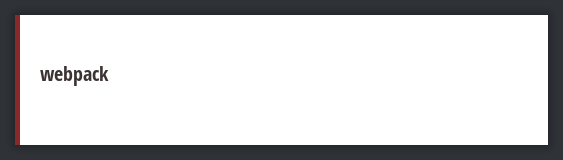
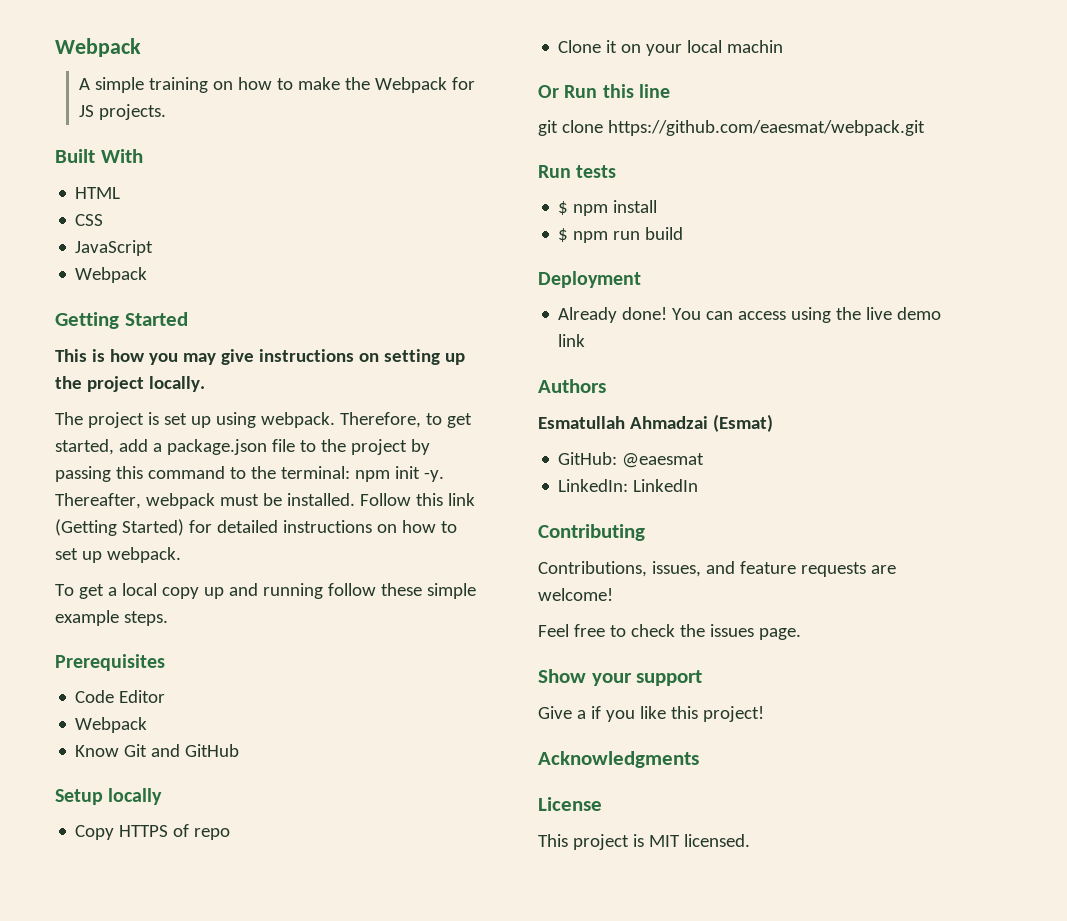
[40,66,109,86] webpack -> [55,38,141,57] [78,77,475,93] [78,104,166,120] [55,149,143,163] [75,187,121,199] [75,214,104,226] [75,240,154,256] [75,267,148,283] [55,312,188,329] [55,349,465,365] [55,376,205,392] [55,412,472,428] [55,439,430,455] [55,466,444,482] [55,493,475,509] [55,519,457,536] [55,547,181,563] [55,583,476,599] [55,610,168,626] [55,654,165,671] [75,690,166,703] [75,717,148,733] [75,744,240,757] [55,788,163,805] [75,824,231,840] [558,40,784,56] [538,84,670,98] [538,120,925,136] [538,165,617,178] [558,200,658,216] [558,227,684,243] [538,271,641,288] [558,307,942,323] [558,334,586,347] [538,379,606,393] [538,414,773,432] [558,452,705,468] [558,479,699,492] [538,524,645,541] [538,561,896,577] [538,588,613,601] [538,624,801,640] [538,669,703,686] [538,706,764,722] [538,751,699,768] [538,797,602,811] [538,834,750,850] Webpack // A simple training on how to make the Webpack for JS projects. // Built With // HTML // CSS // JavaScript // Webpack // Getting Started // This is how you may give instructions on setting up the project locally. // The project is set up using webpack. Therefore, to get started, add a package.json file to the project by passing this command to the terminal: npm init -y. Thereafter, webpack must be installed. Follow this link (Getting Started) for detailed instructions on how to set up webpack. // To get a local copy up and running follow these simple example steps. // Prerequisites // Code Editor // Webpack // Know Git and GitHub // Setup locally // Copy HTTPS of repo // Clone it on your local machin // Or Run this line // git clone https://github.com/eaesmat/webpack.git // Run tests // $ npm install // $ npm run build // Deployment // Already done! You can access using the live demo link // Authors // Esmatullah Ahmadzai (Esmat) // GitHub: @eaesmat // LinkedIn: LinkedIn // Contributing // Contributions, issues, and feature requests are welcome! // Feel free to check the issues page. // Show your support // Give a if you like this project! // Acknowledgments // License // This project is MIT licensed.

